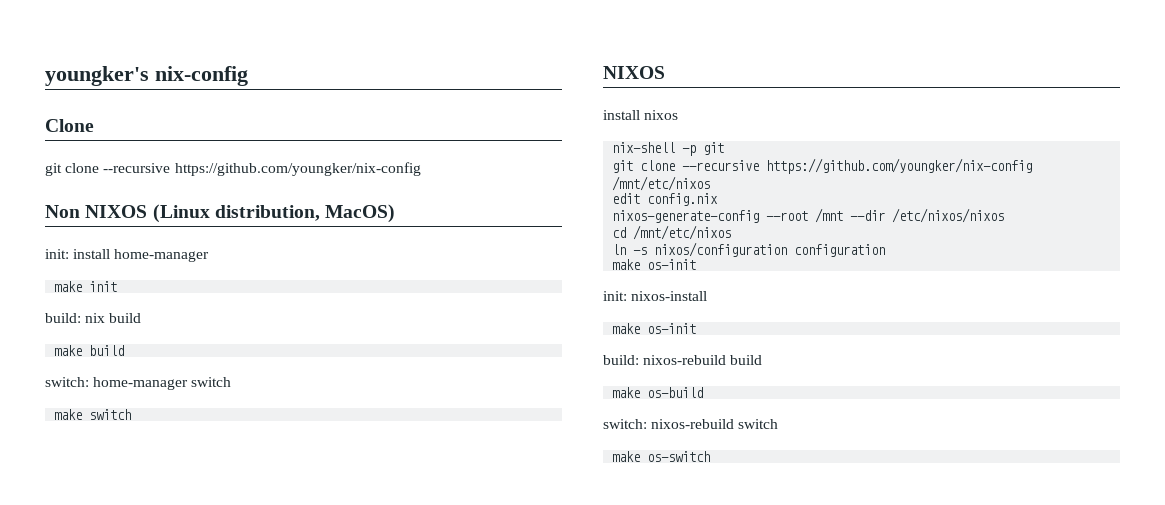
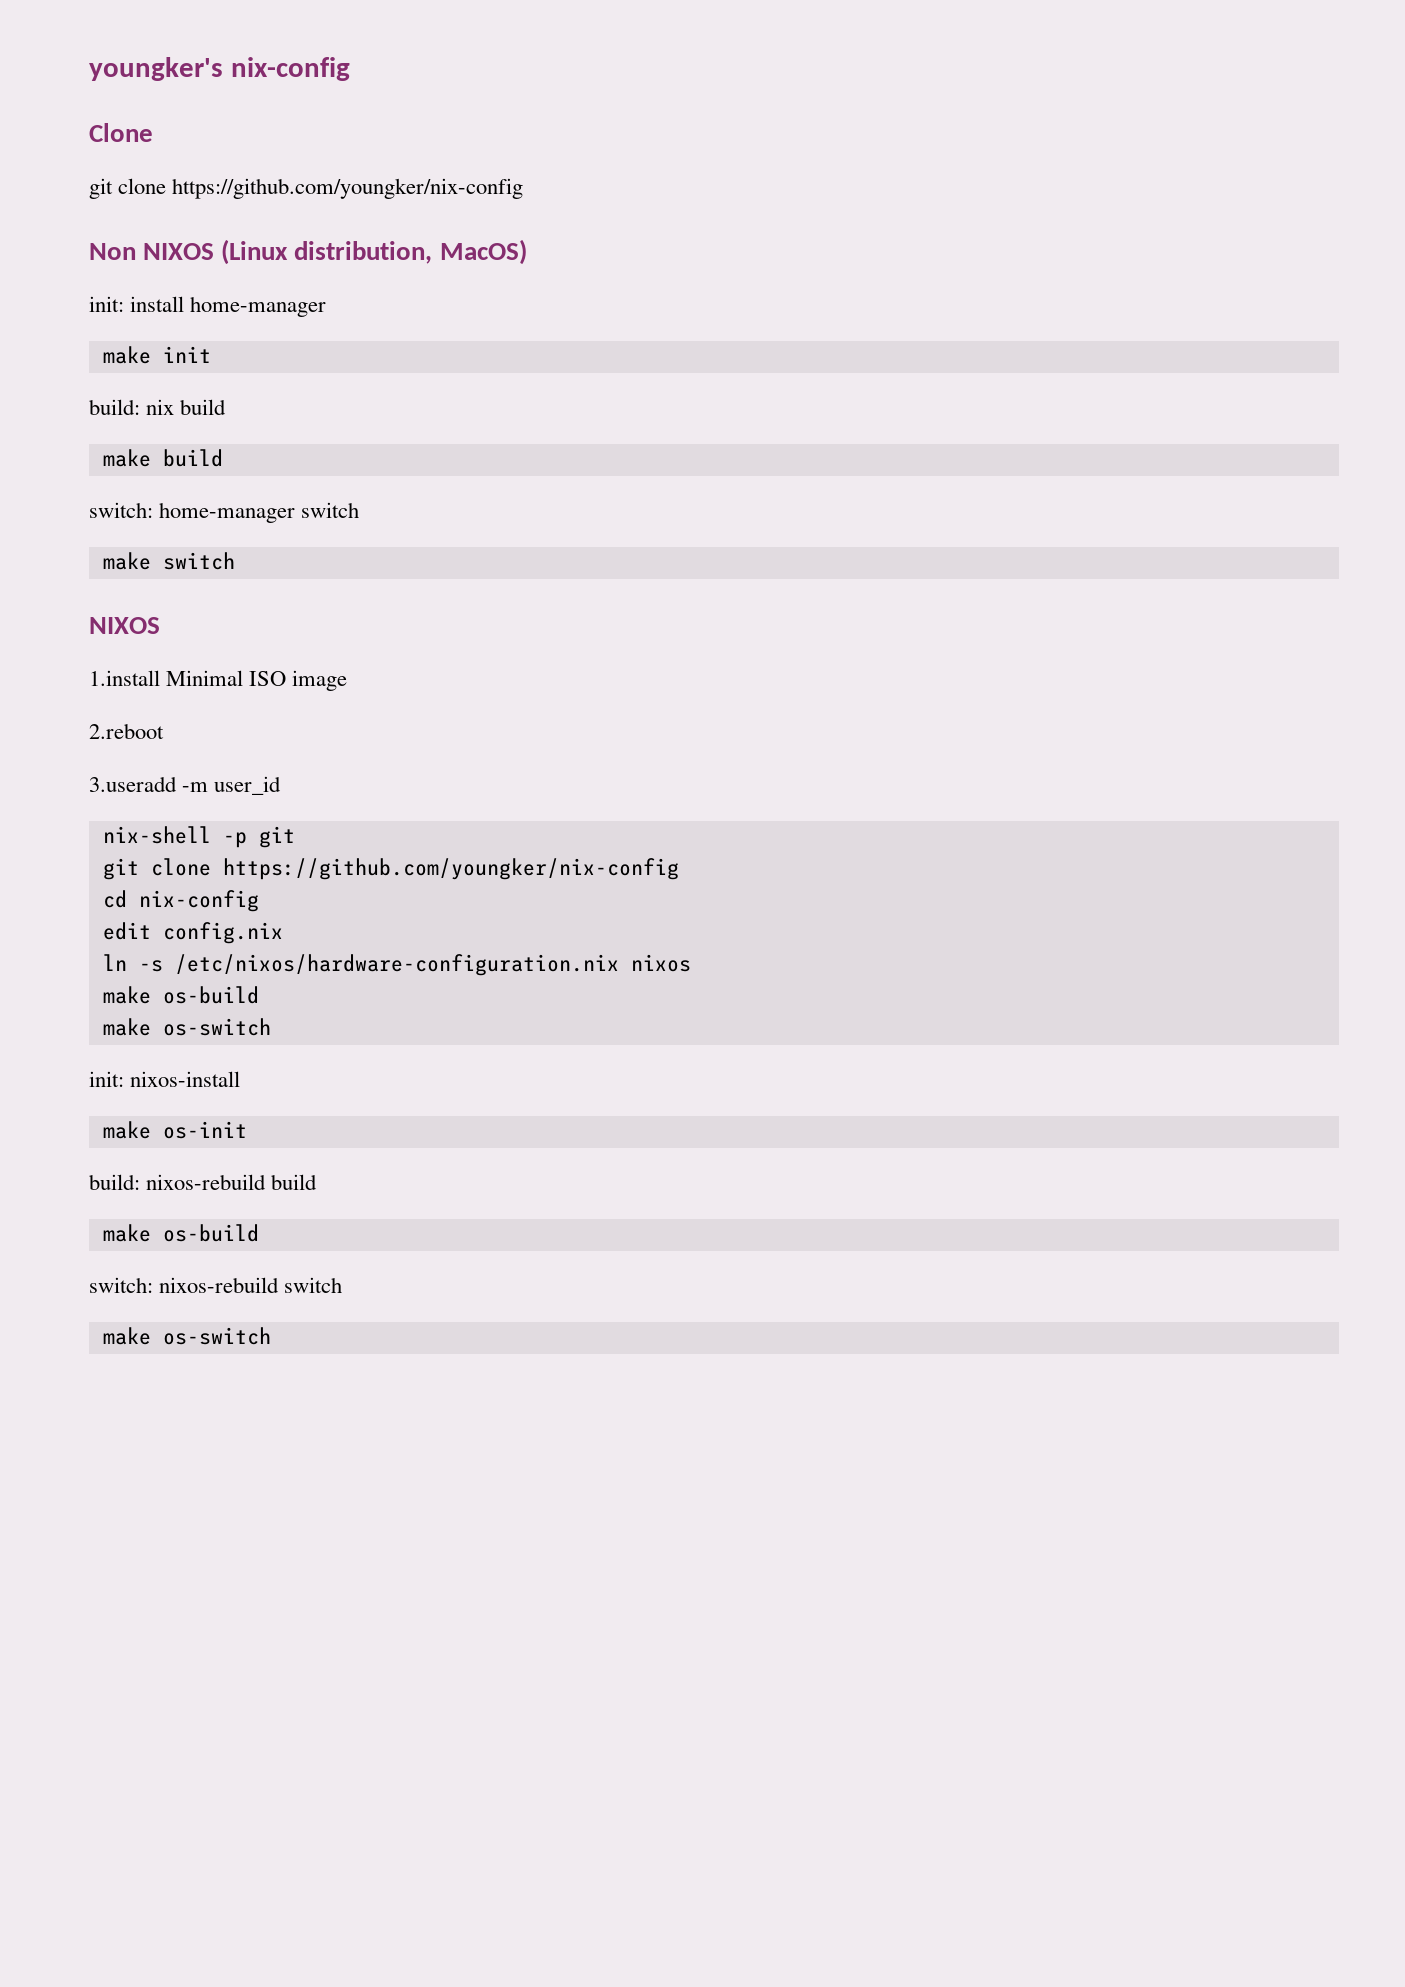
[103,163,171,173] --recursive -> (167, 186) none
[603,110,679,120] install nixos -> [89,670,348,691] [89,723,164,739] [89,776,282,795] 1.install Minimal ISO image // 2.reboot // 3.useradd -m user_id
[682,158,1033,174] [612,176,711,191] --recursive https://github.com/youngker/nix-config /mnt/etc/nixos -> [222,858,679,880] [102,890,259,912] https://github.com/youngker/nix-config // cd nix-config
[612,208,1005,223] [612,225,732,240] // nixos-generate-config --root /mnt --dir /etc/nixos/nixos // cd /mnt/etc/nixos -> (283, 933) none
[654,242,886,257] [612,259,697,270] nixos/configuration configuration // make os-init -> [174,954,691,976] [102,986,259,1004] [102,1018,271,1036] /etc/nixos/hardware-configuration.nix nixos // make os-build // make os-switch

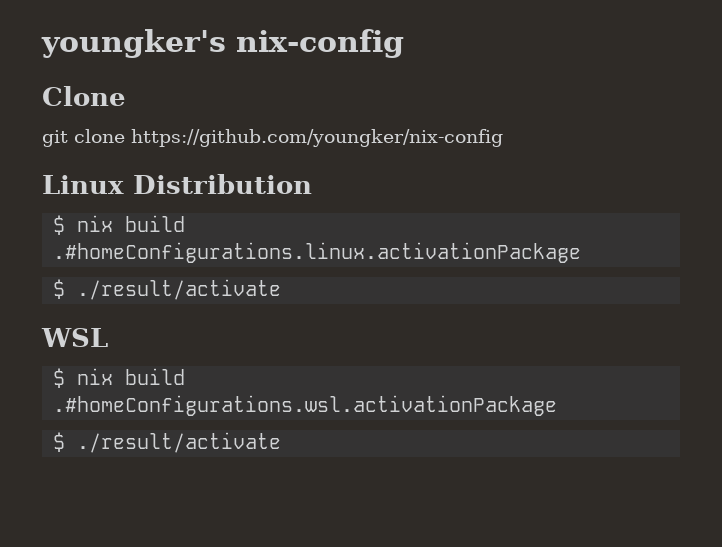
[89,239,527,265] [89,296,327,317] [102,346,211,364] [89,399,227,415] [102,449,223,467] [89,502,360,523] [102,552,235,570] [89,617,160,634] [89,670,348,691] [89,723,164,739] [89,776,282,795] [102,826,295,848] [102,858,679,880] [102,890,259,912] [102,922,283,944] [102,954,691,976] [102,986,259,1004] [102,1018,271,1036] [89,1071,241,1087] [102,1121,247,1139] [89,1174,318,1190] [102,1224,259,1242] [89,1277,343,1293] [102,1327,271,1345] Non NIXOS (Linux distribution, MacOS) // init: install home-manager // make init // build: nix build // make build // switch: home-manager switch // make switch // NIXOS // 1.install Minimal ISO image // 2.reboot // 3.useradd -m user_id // nix-shell -p git // git clone https://github.com/youngker/nix-config // cd nix-config // edit config.nix // ln -s /etc/nixos/hardware-configuration.nix nixos // make os-build // make os-switch // init: nixos-install // make os-init // build: nixos-rebuild build // make os-build // switch: nixos-rebuild switch // make os-switch -> [42,174,312,194] [53,215,186,235] [53,242,582,263] [53,279,282,300] [41,328,108,347] [53,368,186,388] [53,395,558,416] [53,432,282,453] Linux Distribution // $ nix build .#homeConfigurations.linux.activationPackage // $ ./result/activate // WSL // $ nix build .#homeConfigurations.wsl.activationPackage // $ ./result/activate

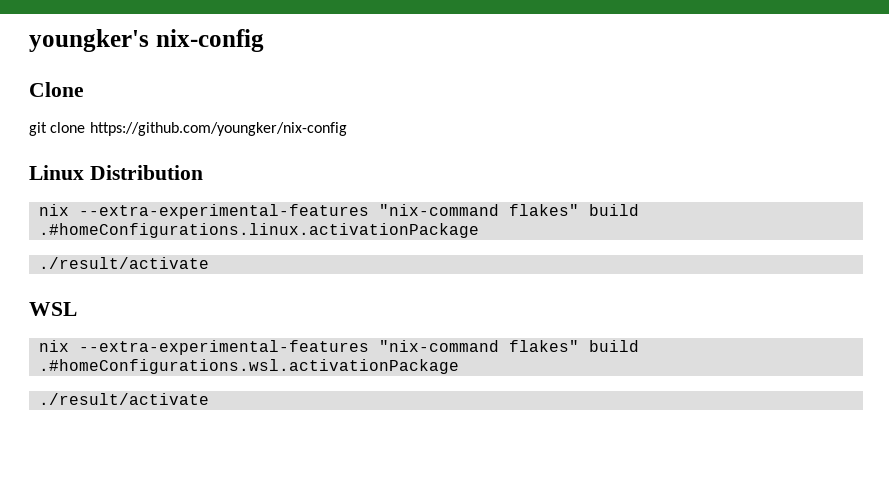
[53,215,114,235] $ nix -> [38,204,579,219] nix --extra-experimental-features "nix-command flakes"
[53,279,66,299] $ -> (479, 230) none
[53,368,114,388] $ nix -> [38,340,579,355] nix --extra-experimental-features "nix-command flakes"
[53,432,66,452] $ -> (459, 366) none

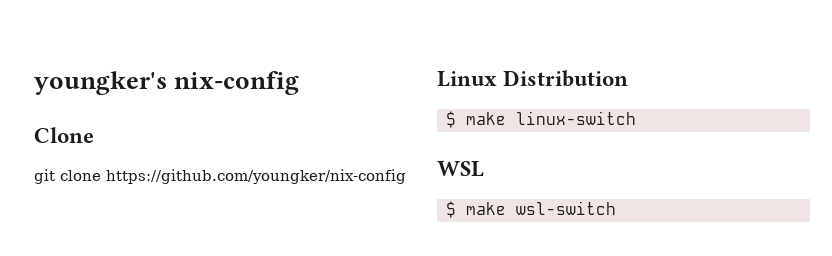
[38,204,639,219] [38,223,479,238] [38,257,209,269] [29,302,77,316] [38,340,639,355] [38,359,459,374] [38,393,209,405] nix --extra-experimental-features "nix-command flakes" build .#homeConfigurations.linux.activationPackage // ./result/activate // WSL // nix --extra-experimental-features "nix-command flakes" build .#homeConfigurations.wsl.activationPackage // ./result/activate -> [446,111,636,128] [437,161,484,177] [446,201,616,218] $ make linux-switch // WSL // $ make wsl-switch

